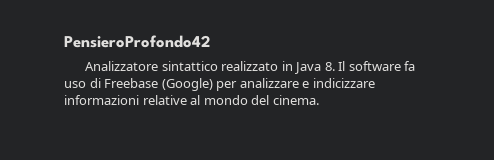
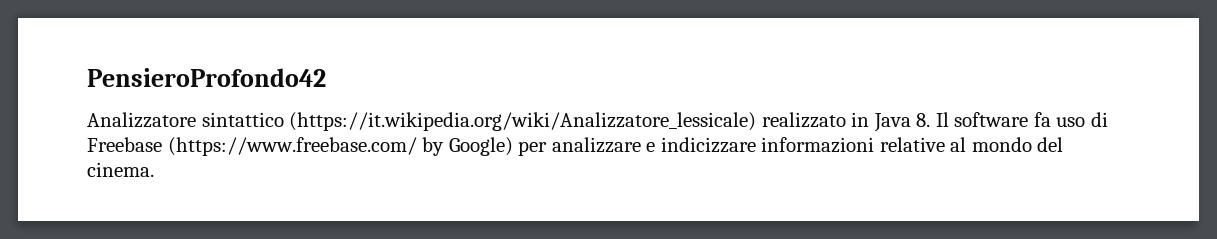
(218, 66) none -> [289,112,757,131] (https://it.wikipedia.org/wiki/Analizzatore_lessicale)
[161,78,213,91] (Google) -> [167,137,513,156] (https://www.freebase.com/ by Google)

